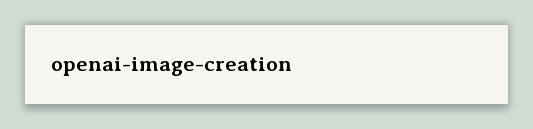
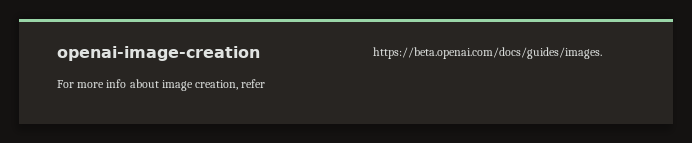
(292, 66) none -> [57,79,266,91] [373,47,602,59] // For more info about image creation, refer https://beta.openai.com/docs/guides/images.

